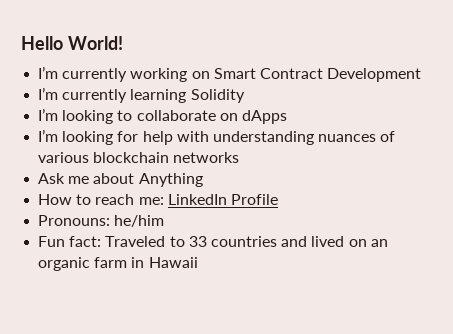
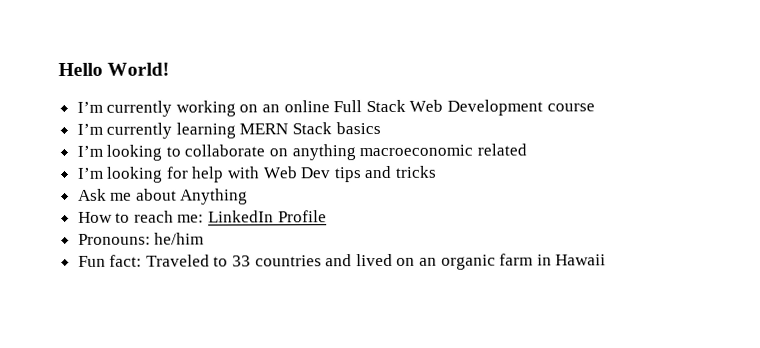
[213,68,323,79] Smart Contract -> [262,99,444,113] an online Full Stack Web
(422, 75) none -> [546,103,595,112] course
[190,89,245,103] Solidity -> [239,121,381,135] MERN Stack basics
[241,110,287,124] dApps -> [291,143,527,161] anything macroeconomic related
[212,131,396,145] [38,152,240,163] understanding nuances of various blockchain networks -> [262,165,438,183] Web Dev tips and tricks

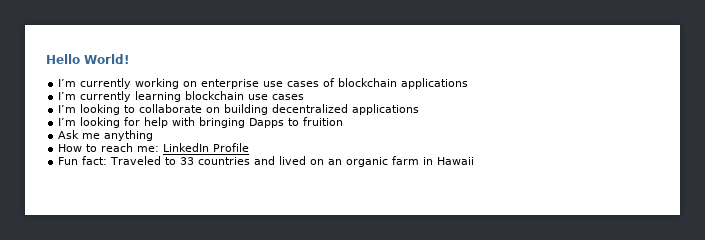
[262,99,595,116] an online Full Stack Web Development course -> [201,78,469,89] enterprise use cases of blockchain applications
[239,121,381,135] MERN Stack basics -> [185,91,305,100] blockchain use cases
[291,143,527,161] anything macroeconomic related -> [224,104,420,115] building decentralized applications
[262,165,438,183] Web Dev tips and tricks -> [199,117,344,128] bringing Dapps to fruition
[135,188,249,205] about Anything -> [104,130,154,141] anything
[77,232,205,245] // Pronouns: he/him -> (250, 147) none

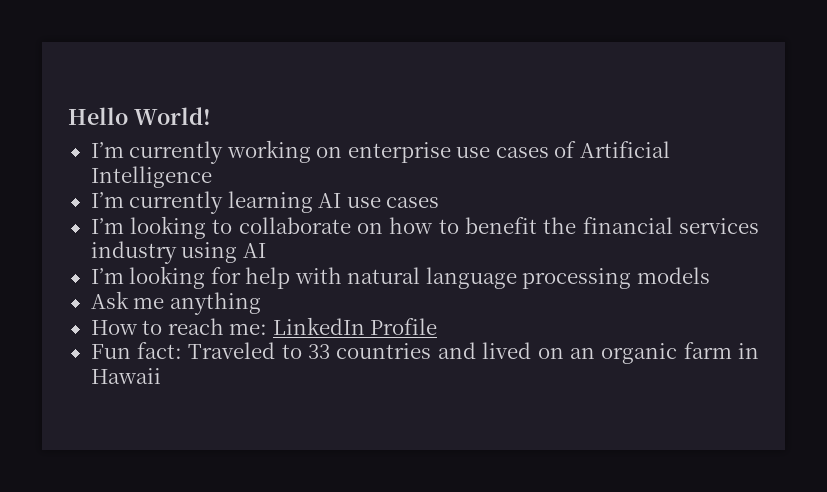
[338,78,469,89] blockchain applications -> [579,141,670,158] [90,166,212,188] Artificial Intelligence
[185,91,245,100] blockchain -> [318,193,342,208] AI
[224,104,420,115] building decentralized applications -> [389,217,760,234] [90,241,266,264] how to benefit the financial services industry using AI
[199,117,344,128] bringing Dapps to fruition -> [347,267,710,289] natural language processing models

